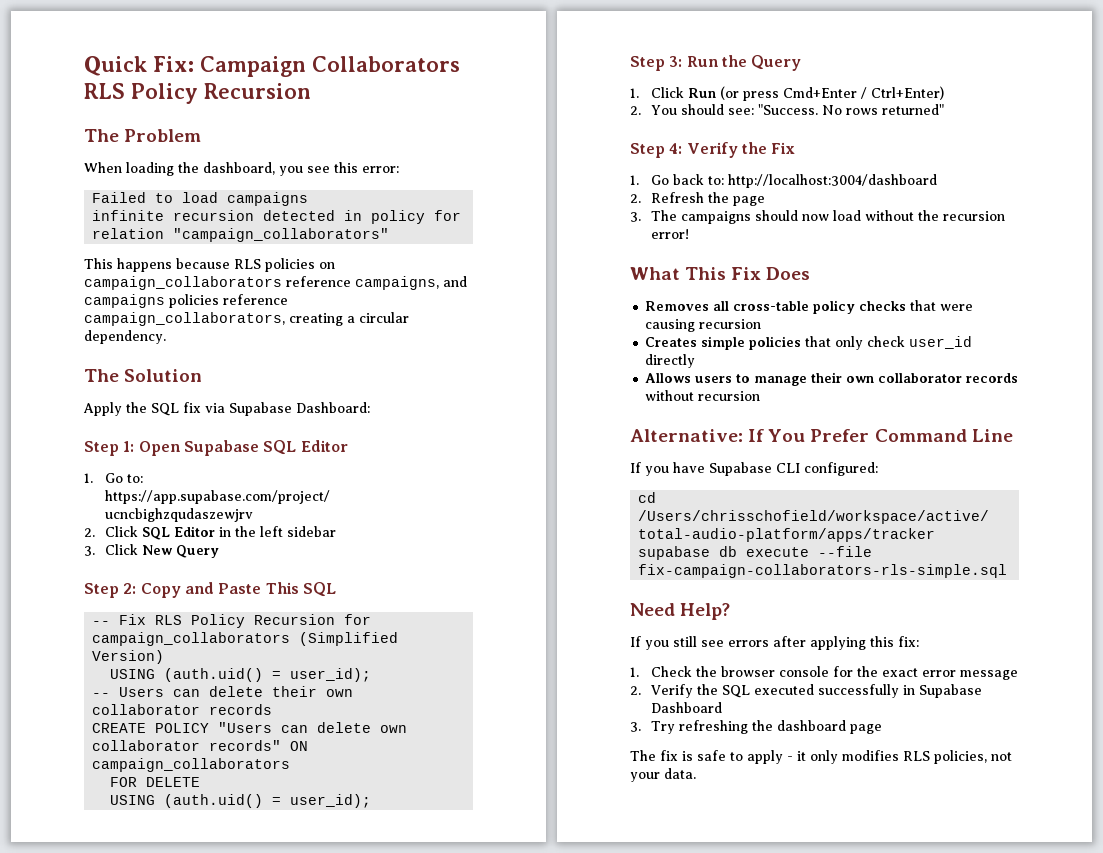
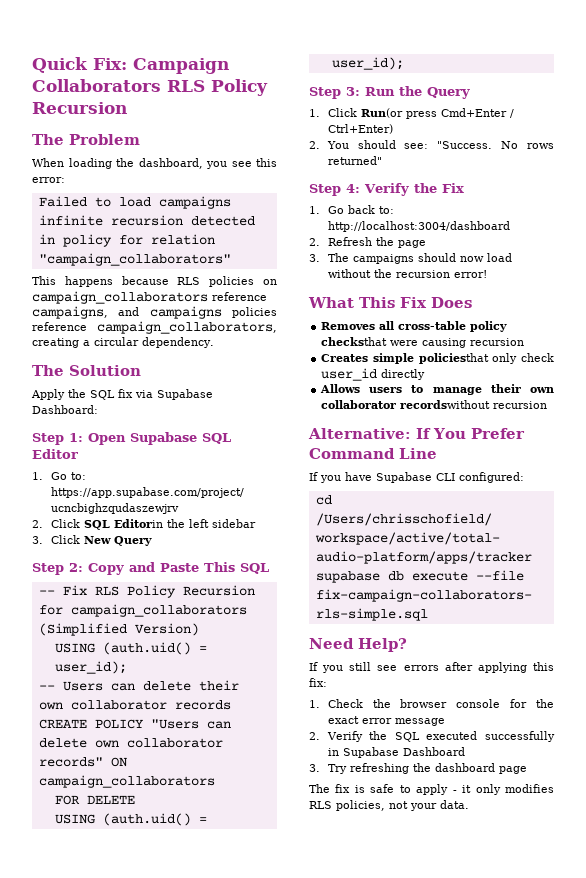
[173,526,231,537] Editor in -> [113,519,163,528] Editorin
[687,86,739,100] Run (or -> [360,108,403,118] Run(or
[859,300,937,311] checks that -> [321,337,388,346] checksthat
[749,336,832,350] policies that -> [418,353,489,364] policiesthat
[966,373,1019,383] [645,390,695,401] records without -> [400,400,491,409] recordswithout

